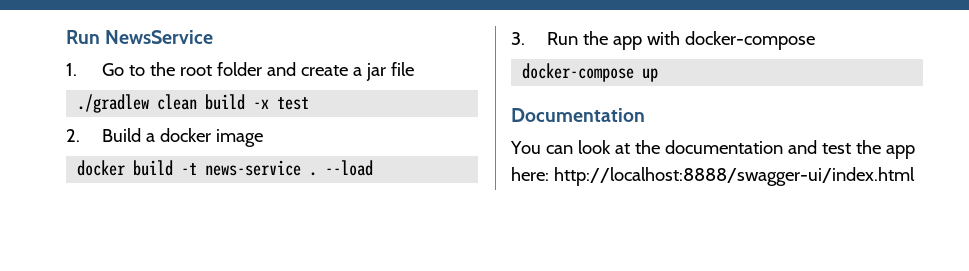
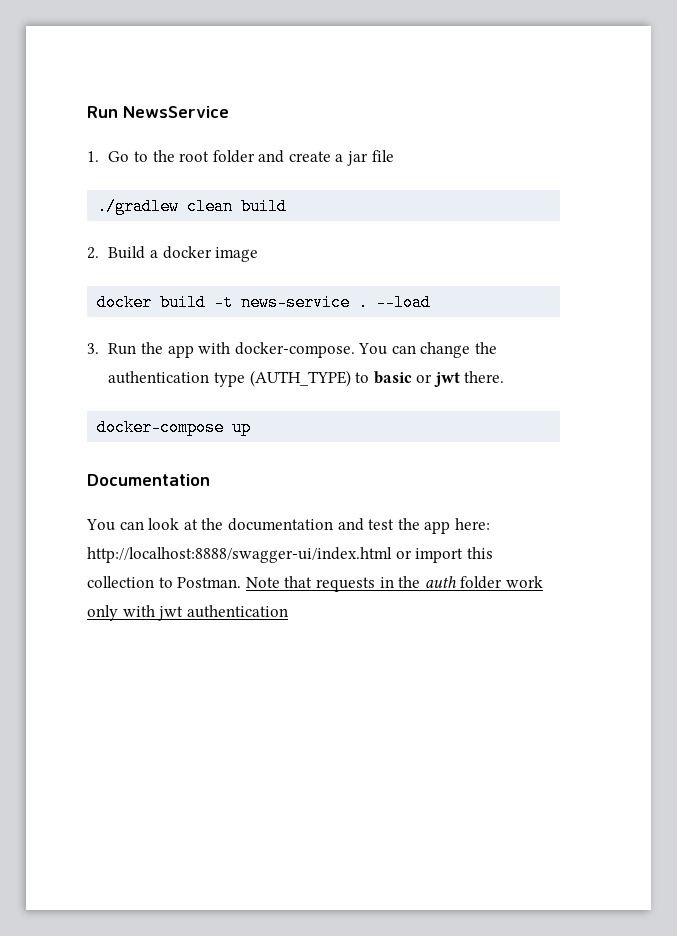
[253,97,310,110] -x test -> (288, 206) none
[684,31,815,50] docker-compose -> [234,342,498,358] [108,370,505,387] docker-compose. You can change the authentication type (AUTH_TYPE) to basic or jwt there.
(915, 176) none -> [395,547,493,563] [87,576,543,592] [87,605,288,621] or import this collection to Postman. Note that requests in the auth folder work only with jwt authentication

